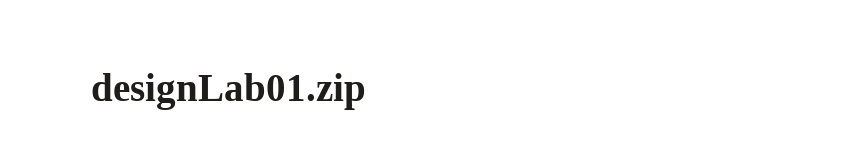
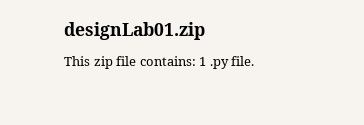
(366, 91) none -> [64,56,255,69] // This zip file contains: 1 .py file.

